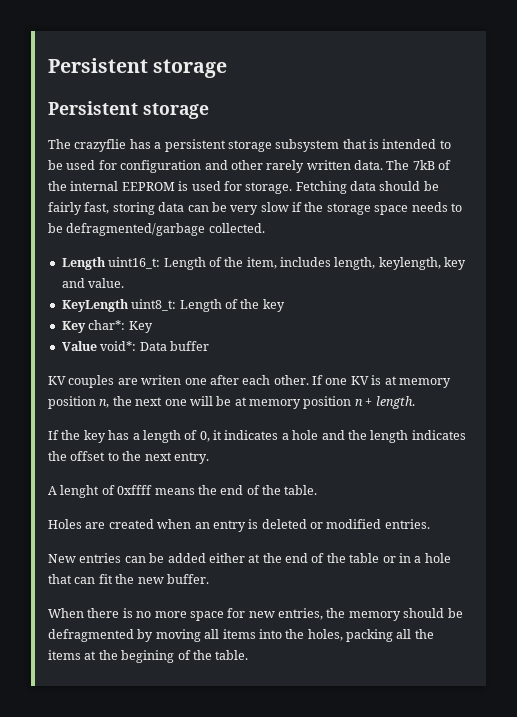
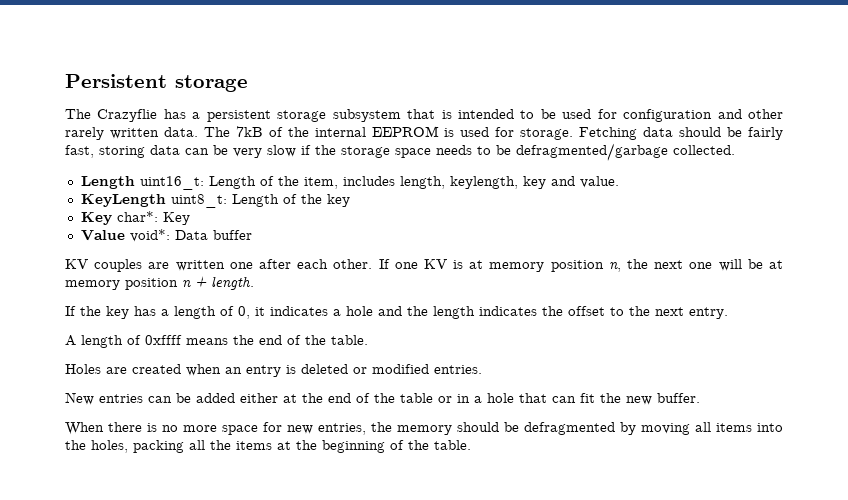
[48,58,228,78] [48,101,209,119] [48,139,127,152] Persistent storage // Persistent storage // The crazyflie -> [65,74,248,92] [65,109,158,122] Persistent storage // The Crazyflie
[141,375,182,385] writen -> [175,260,225,271] written
[60,485,100,498] lenght -> [81,335,123,348] length
[121,650,175,663] begining -> [322,440,385,453] beginning

